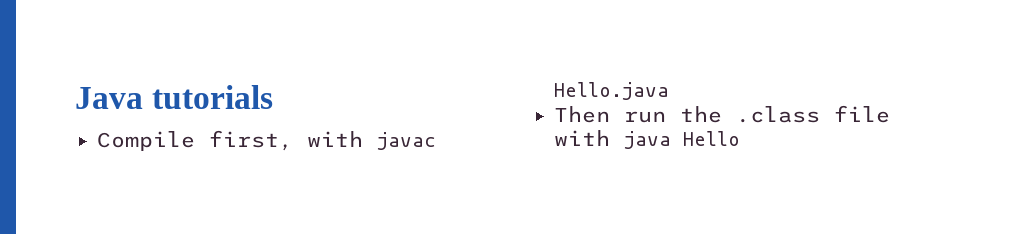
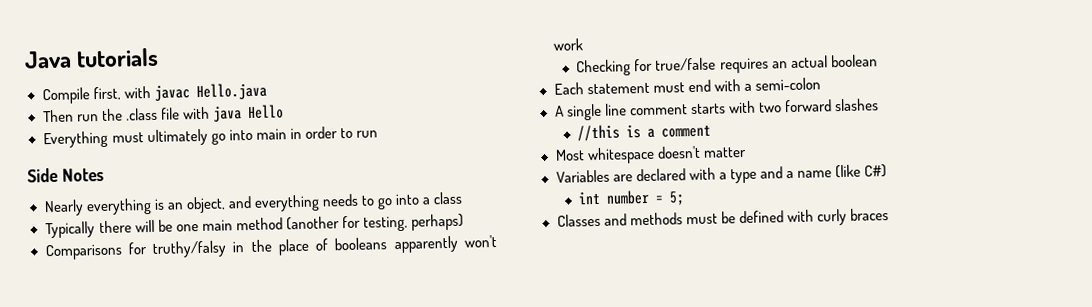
(740, 138) none -> [42,126,378,149] [27,167,104,183] [43,191,463,217] [44,213,464,239] [44,235,497,261] [552,38,583,51] [576,54,878,77] [553,77,821,95] [554,98,879,121] [577,124,712,142] [554,145,747,165] [555,164,887,184] [578,189,686,206] [556,208,889,227] // Everything must ultimately go into main in order to run // Side Notes // Nearly everything is an object, and everything needs to go into a class // Typically there will be one main method (another for testing, perhaps) // Comparisons for truthy/falsy in the place of booleans apparently won't work // Checking for true/false requires an actual boolean // Each statement must end with a semi-colon // A single line comment starts with two forward slashes // //this is a comment // Most whitespace doesn't matter // Variables are declared with a type and a name (like C#) // int number = 5; // Classes and methods must be defined with curly braces

